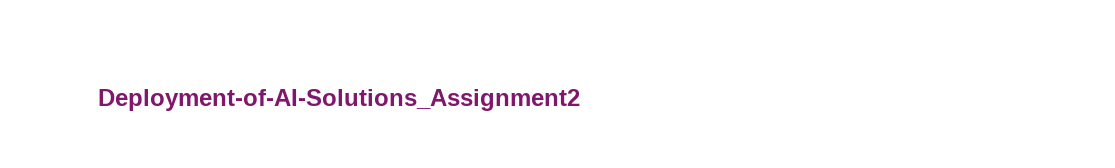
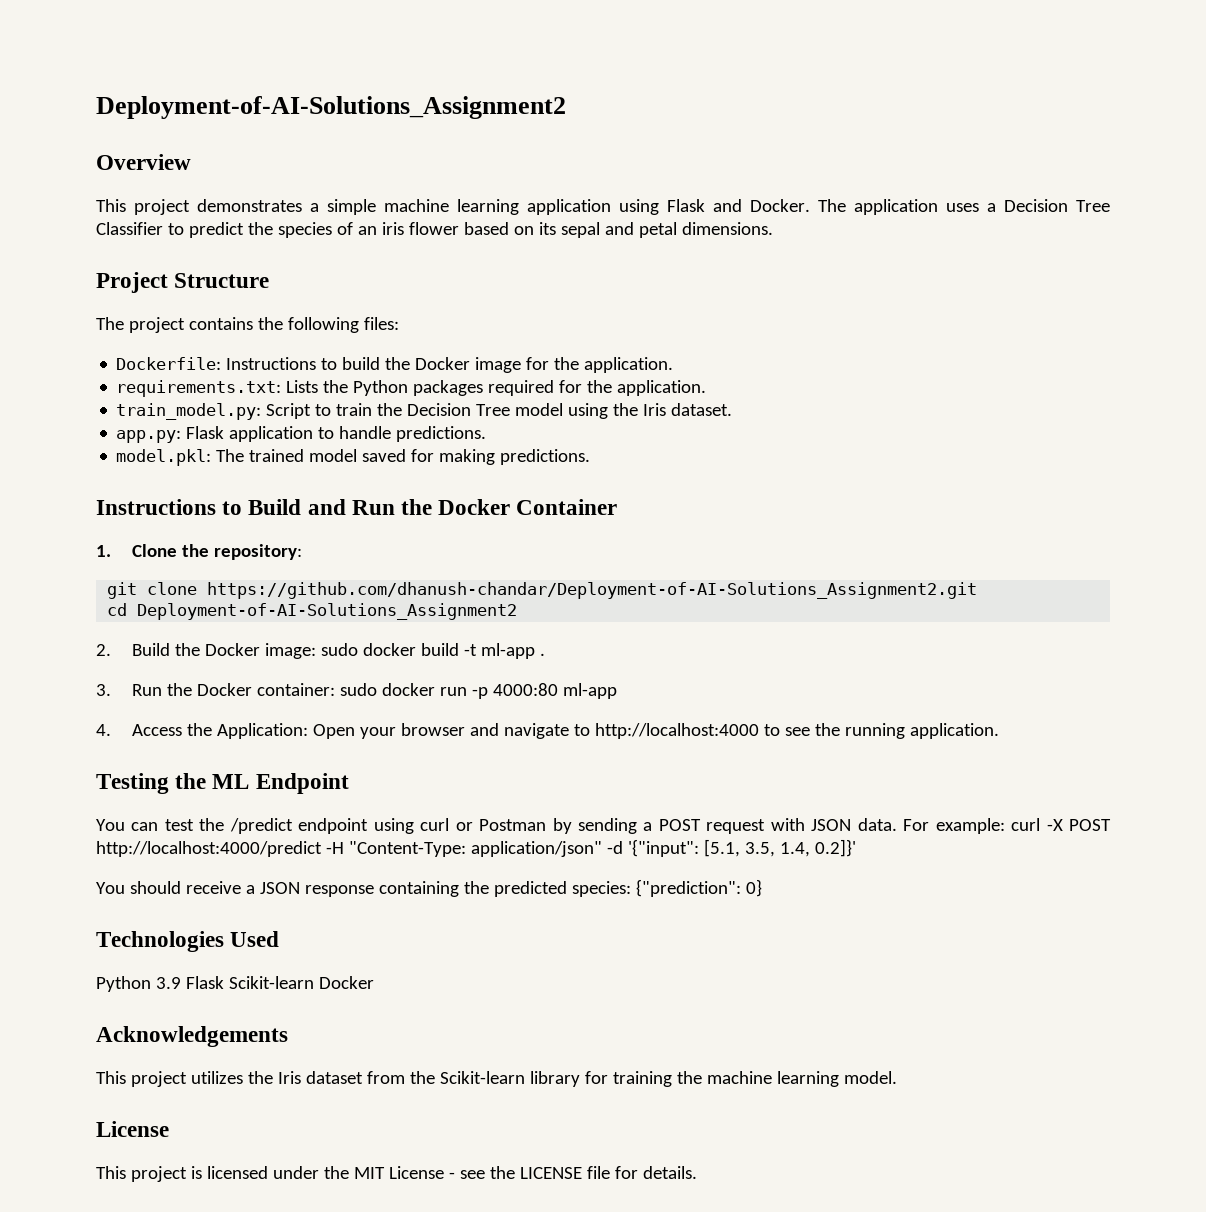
[98,89,580,111] Deployment-of-AI-Solutions_Assignment2 -> [96,96,566,119] [96,154,191,170] [96,199,1110,215] [96,222,773,238] [96,272,270,293] [96,317,399,333] [116,357,674,373] [116,380,707,397] [116,403,733,420] [116,426,487,443] [116,449,591,466] [96,499,618,515] [96,544,303,560] [107,582,978,599] [107,603,518,620] [96,643,545,659] [96,683,617,699] [96,723,999,739] [96,773,349,794] [96,818,1112,834] [96,839,856,857] [96,879,762,897] [96,931,280,952] [96,976,374,992] [96,1026,288,1047] [96,1071,897,1087] [96,1121,169,1137] [96,1166,697,1182] Deployment-of-AI-Solutions_Assignment2 // Overview // This project demonstrates a simple machine learning application using Flask and Docker. The application uses a Decision Tree Classifier to predict the species of an iris flower based on its sepal and petal dimensions. // Project Structure // The project contains the following files: // Dockerfile: Instructions to build the Docker image for the application. // requirements.txt: Lists the Python packages required for the application. // train_model.py: Script to train the Decision Tree model using the Iris dataset. // app.py: Flask application to handle predictions. // model.pkl: The trained model saved for making predictions. // Instructions to Build and Run the Docker Container // 1. Clone the repository: // git clone https://github.com/dhanush-chandar/Deployment-of-AI-Solutions_Assignment2.git // cd Deployment-of-AI-Solutions_Assignment2 // 2. Build the Docker image: sudo docker build -t ml-app . // 3. Run the Docker container: sudo docker run -p 4000:80 ml-app // 4. Access the Application: Open your browser and navigate to http://localhost:4000 to see the running application. // Testing the ML Endpoint // You can test the /predict endpoint using curl or Postman by sending a POST request with JSON data. For example: curl -X POST http://localhost:4000/predict -H "Content-Type: application/json" -d '{"input": [5.1, 3.5, 1.4, 0.2]}' // You should receive a JSON response containing the predicted species: {"prediction": 0} // Technologies Used // Python 3.9 Flask Scikit-learn Docker // Acknowledgements // This project utilizes the Iris dataset from the Scikit-learn library for training the machine learning model. // License // This project is licensed under the MIT License - see the LICENSE file for details.

